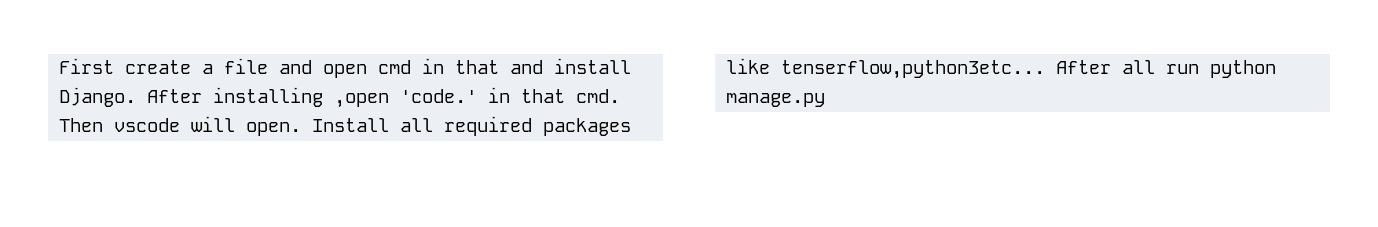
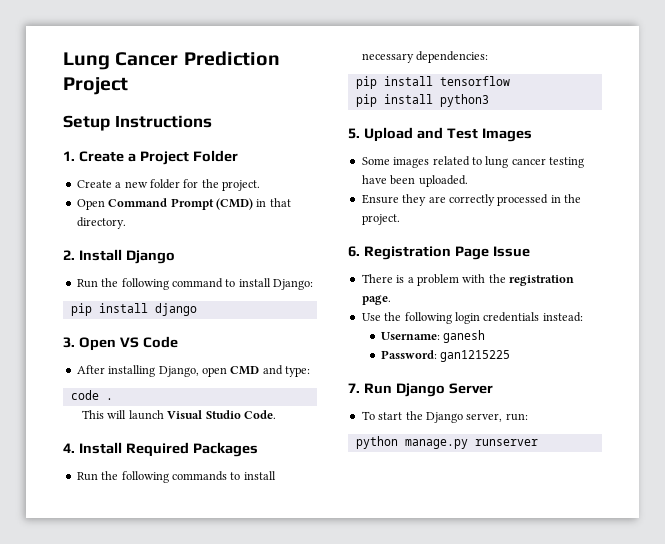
[59,58,632,78] [59,87,621,108] [59,116,632,136] [726,58,1200,79] First create a file and open cmd in that and install Django. After installing ,open 'code.' in that cmd. Then vscode will open. Install all required packages like tenserflow,python3etc... After all run -> [63,51,280,70] [63,77,128,95] [63,115,212,131] [63,150,238,165] [76,179,260,191] [76,198,291,210] [76,217,126,229] [63,249,175,264] [76,278,313,290] [70,303,197,316] [63,336,178,351] [76,365,310,377] [70,390,113,400] [82,410,276,420] [63,442,258,457] [76,471,276,483] [361,51,489,63] [355,76,510,89] [355,94,489,107] [348,127,532,142] [361,156,584,168] [361,175,468,187] [361,194,581,206] [361,214,400,225] [348,246,530,260] [361,274,574,286] [361,295,391,305] [361,312,583,324] [380,330,486,343] [380,350,511,362] [348,383,493,397] [361,411,528,423] Lung Cancer Prediction Project // Setup Instructions // 1. Create a Project Folder // Create a new folder for the project. // Open Command Prompt (CMD) in that directory. // 2. Install Django // Run the following command to install Django: // pip install django // 3. Open VS Code // After installing Django, open CMD and type: // code . // This will launch Visual Studio Code. // 4. Install Required Packages // Run the following commands to install necessary dependencies: // pip install tensorflow // pip install python3 // 5. Upload and Test Images // Some images related to lung cancer testing have been uploaded. // Ensure they are correctly processed in the project. // 6. Registration Page Issue // There is a problem with the registration page. // Use the following login credentials instead: // Username: ganesh // Password: gan1215225 // 7. Run Django Server // To start the Django server, run: //
(826, 100) none -> [474,439,538,446] runserver

